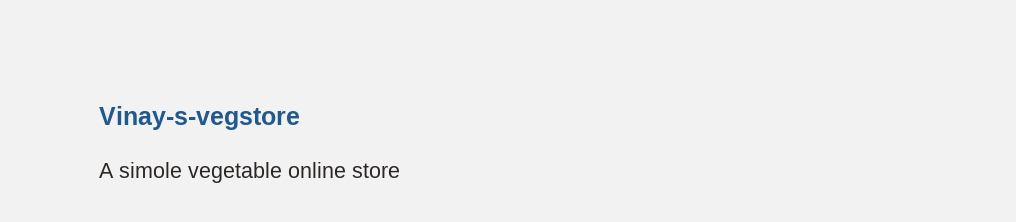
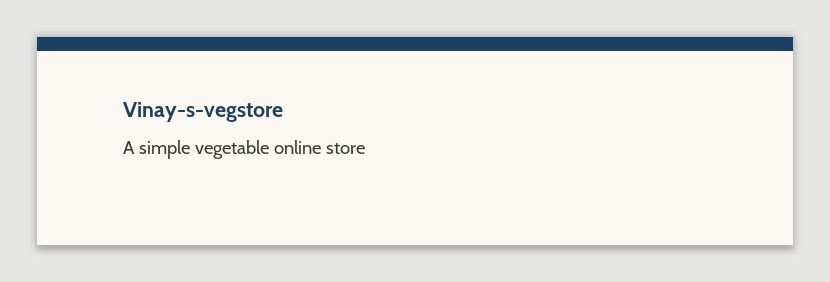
[119,162,182,178] simole -> [138,140,190,159] simple

